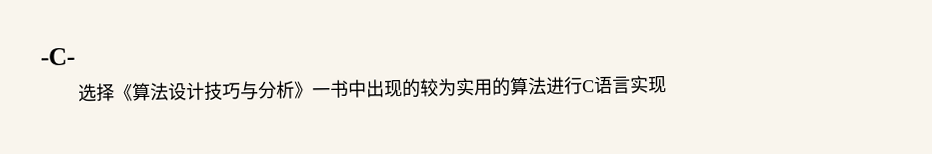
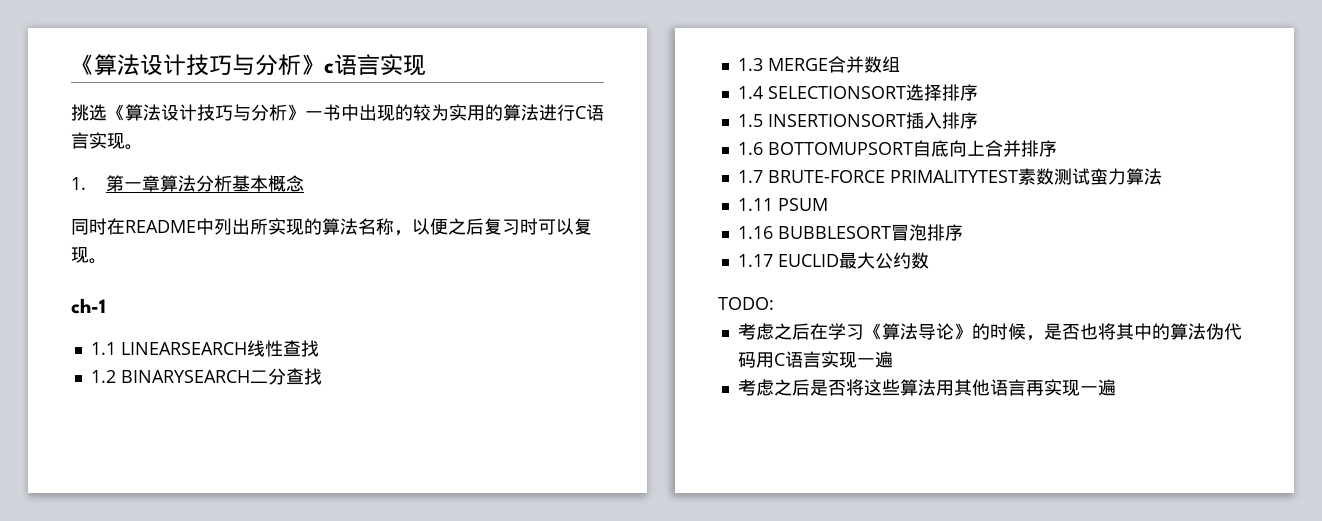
[40,47,75,66] [78,83,116,102] -C- // 选择 -> [71,54,426,76] [71,104,107,121] 《算法设计技巧与分析》c语言实现 // 挑选
(668, 84) none -> [125,144,143,150] [71,175,304,192] [71,218,592,236] [71,247,107,264] [71,298,106,314] [90,340,319,357] [90,368,322,385] [737,56,900,73] [737,84,978,101] [737,112,978,129] [737,140,1057,157] [737,168,1162,185] [737,198,828,211] [737,224,963,241] [737,252,929,269] [718,297,774,310] [737,323,1242,341] [737,351,893,368] [737,379,1116,396] 。 // 1.第一章算法分析基本概念 // 同时在README中列出所实现的算法名称，以便之后复习时可以复现。 // ch-1 // 1.1 LINEARSEARCH线性查找 // 1.2 BINARYSEARCH二分查找 // 1.3 MERGE合并数组 // 1.4 SELECTIONSORT选择排序 // 1.5 INSERTIONSORT插入排序 // 1.6 BOTTOMUPSORT自底向上合并排序 // 1.7 BRUTE-FORCE PRIMALITYTEST素数测试蛮力算法 // 1.11 PSUM // 1.16 BUBBLESORT冒泡排序 // 1.17 EUCLID最大公约数 // TODO: // 考虑之后在学习《算法导论》的时候，是否也将其中的算法伪代码用C语言实现一遍 // 考虑之后是否将这些算法用其他语言再实现一遍

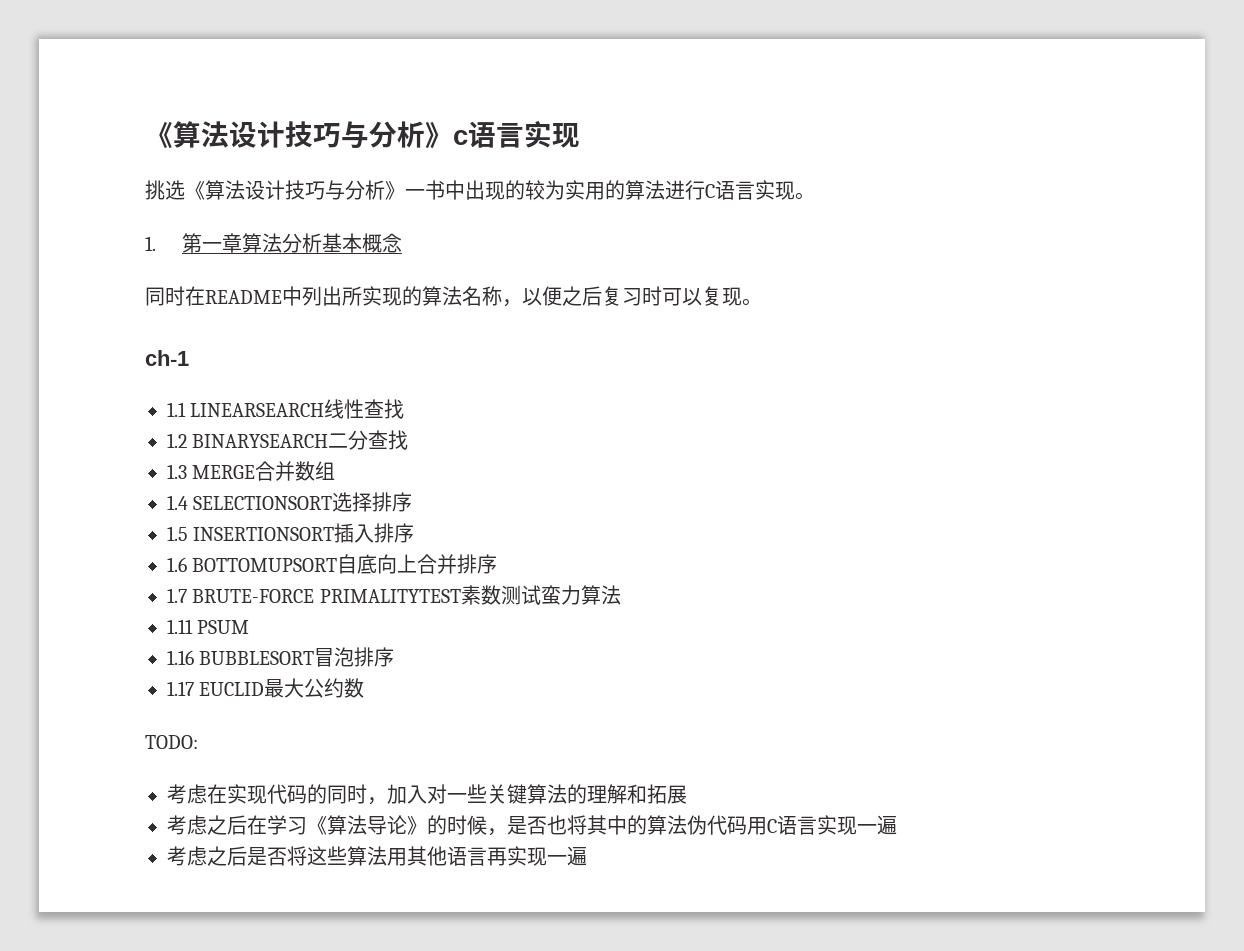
(774, 303) none -> [167,784,687,805] // 考虑在实现代码的同时，加入对一些关键算法的理解和拓展

